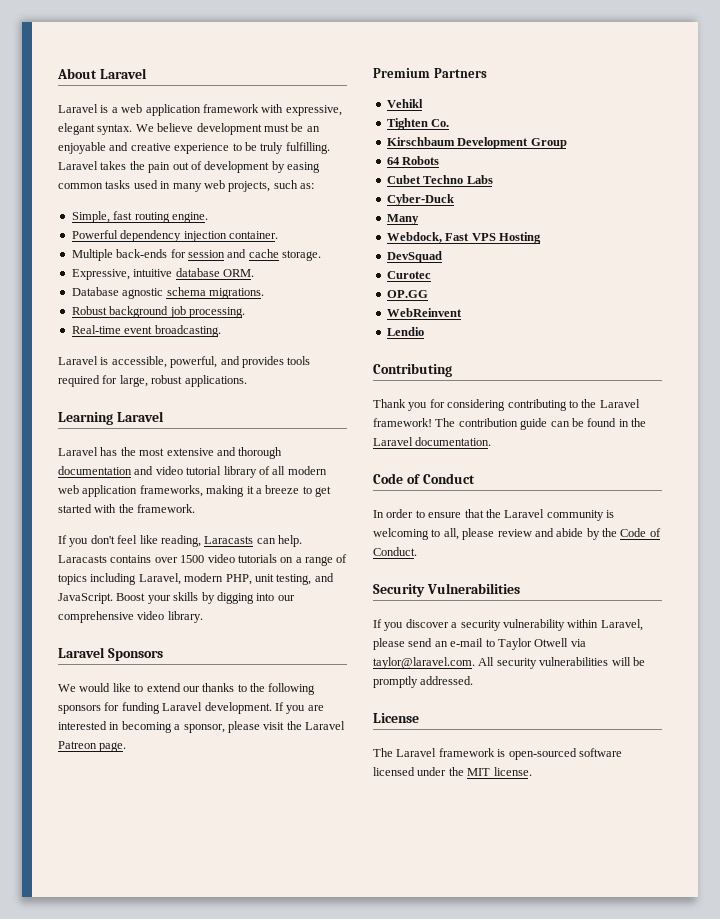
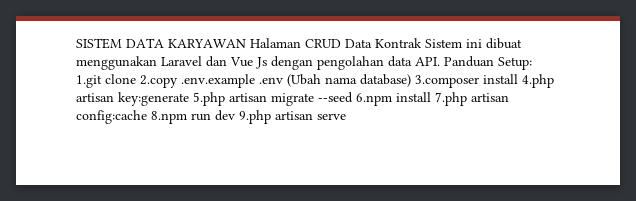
[57,68,147,79] [58,104,342,116] [58,123,320,135] [58,142,330,154] [58,161,320,173] [58,180,314,192] [71,211,208,223] [71,230,278,242] [71,249,321,261] [71,268,254,280] [71,287,264,299] [71,306,245,318] [71,325,221,337] [58,356,311,368] [58,375,247,387] [58,411,164,425] [58,447,283,459] [58,466,327,478] [58,485,331,497] [58,504,196,513] [58,535,302,547] [58,554,348,566] [58,573,334,585] [58,592,295,604] [58,611,203,623] [58,647,163,661] [58,683,316,695] [58,702,324,714] [58,721,345,733] [58,741,127,752] [373,68,487,78] [386,99,423,108] [386,118,450,130] [386,137,567,149] [386,156,440,165] [386,175,493,184] [386,194,454,206] [386,214,419,225] [386,232,541,244] [386,251,442,263] [386,271,431,279] [386,290,428,298] [386,308,462,317] [386,327,424,336] [373,363,452,377] [373,399,640,411] [373,418,646,430] [373,437,492,446] [373,473,475,484] [373,509,614,521] [373,528,661,540] [373,547,417,556] [373,583,520,597] [373,619,643,631] [373,638,586,650] [373,657,645,669] [373,676,474,688] [373,713,419,723] [373,748,622,760] [373,767,532,776] About Laravel // Laravel is a web application framework with expressive, elegant syntax. We believe development must be an enjoyable and creative experience to be truly fulfilling. Laravel takes the pain out of development by easing common tasks used in many web projects, such as: // Simple, fast routing engine. // Powerful dependency injection container. // Multiple back-ends for session and cache storage. // Expressive, intuitive database ORM. // Database agnostic schema migrations. // Robust background job processing. // Real-time event broadcasting. // Laravel is accessible, powerful, and provides tools required for large, robust applications. // Learning Laravel // Laravel has the most extensive and thorough documentation and video tutorial library of all modern web application frameworks, making it a breeze to get started with the framework. // If you don't feel like reading, Laracasts can help. Laracasts contains over 1500 video tutorials on a range of topics including Laravel, modern PHP, unit testing, and JavaScript. Boost your skills by digging into our comprehensive video library. // Laravel Sponsors // We would like to extend our thanks to the following sponsors for funding Laravel development. If you are interested in becoming a sponsor, please visit the Laravel Patreon page. // Premium Partners // Vehikl // Tighten Co. // Kirschbaum Development Group // 64 Robots // Cubet Techno Labs // Cyber-Duck // Many // Webdock, Fast VPS Hosting // DevSquad // Curotec // OP.GG // WebReinvent // Lendio // Contributing // Thank you for considering contributing to the Laravel framework! The contribution guide can be found in the Laravel documentation. // Code of Conduct // In order to ensure that the Laravel community is welcoming to all, please review and abide by the Code of Conduct. // Security Vulnerabilities // If you discover a security vulnerability within Laravel, please send an e-mail to Taylor Otwell via taylor@laravel.com. All security vulnerabilities will be promptly addressed. // License // The Laravel framework is open-sourced software licensed under the MIT license. -> [76,38,522,49] [76,56,532,70] [76,74,554,88] [76,92,509,106] [76,110,346,124] SISTEM DATA KARYAWAN Halaman CRUD Data Kontrak Sistem ini dibuat menggunakan Laravel dan Vue Js dengan pengolahan data API. Panduan Setup: 1.git clone 2.copy .env.example .env (Ubah nama database) 3.composer install 4.php artisan key:generate 5.php artisan migrate --seed 6.npm install 7.php artisan config:cache 8.npm run dev 9.php artisan serve

